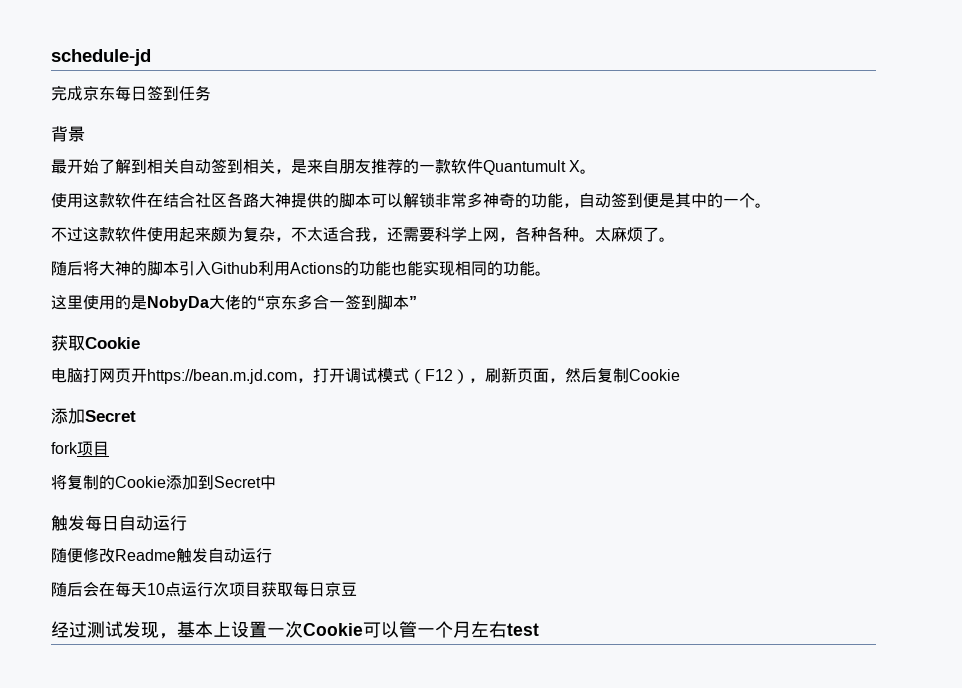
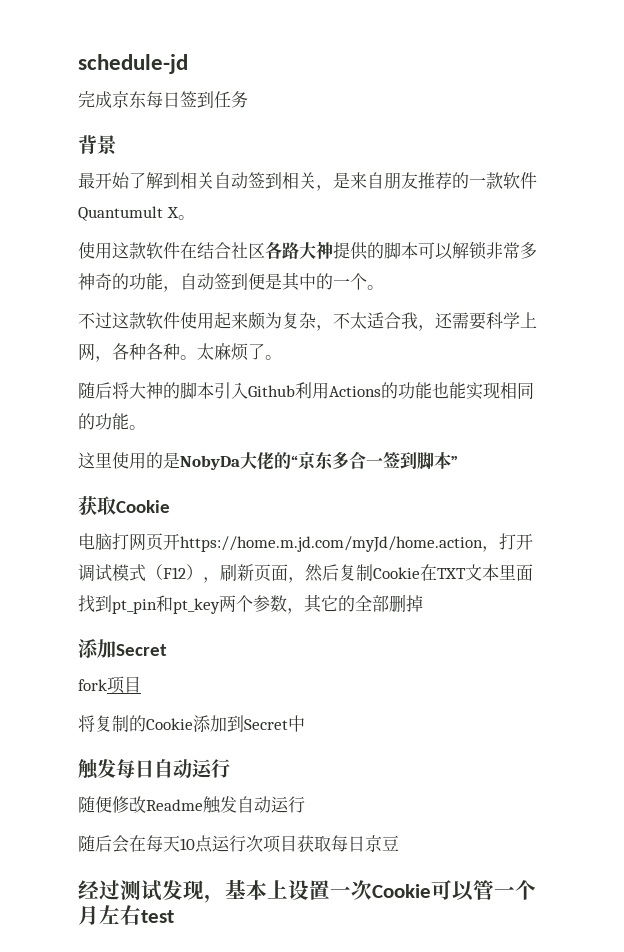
[147,369,297,384] https://bean.m.jd.com -> [180,536,483,552] https://home.m.jd.com/myJd/home.action
(680, 375) none -> [420,564,533,581] [78,594,423,614] 在TXT文本里面找到pt_pin和pt_key两个参数，其它的全部删掉

